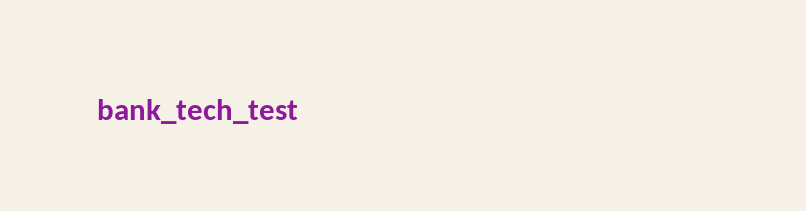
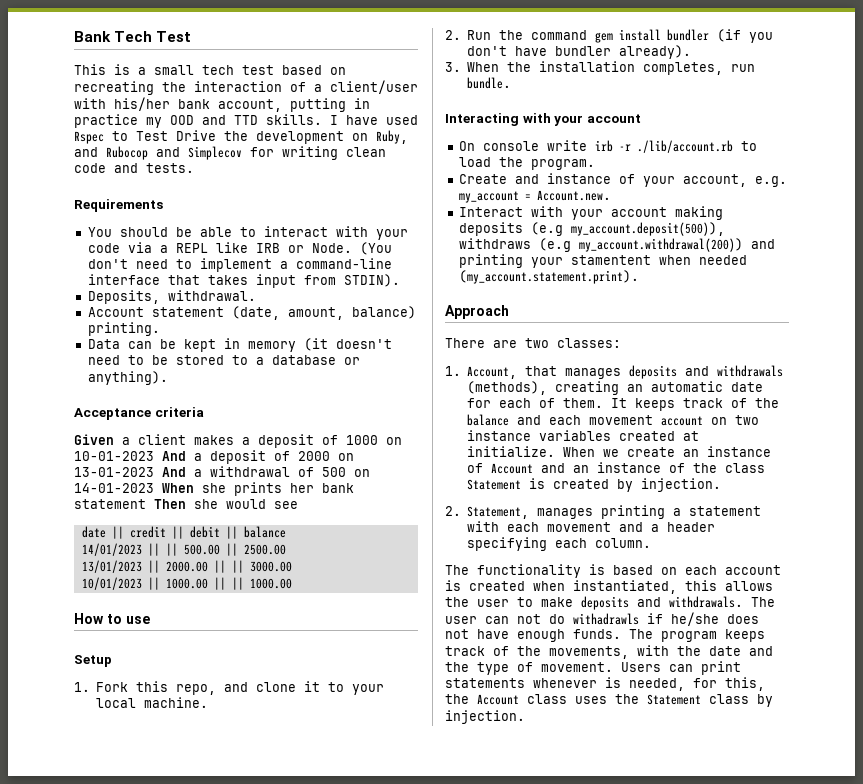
[97,99,298,124] bank_tech_test -> [74,31,192,42] [74,64,346,75] [74,80,418,95] [74,97,370,112] [74,114,418,128] [74,130,408,144] [74,146,386,160] [74,163,194,173] [74,199,163,212] [87,226,408,240] [87,242,392,255] [87,258,392,272] [87,274,400,288] [87,290,256,304] [87,306,416,320] [87,322,160,336] [87,338,392,352] [87,355,360,365] [87,371,168,385] [74,407,204,420] [74,434,402,448] [74,450,354,464] [74,466,370,477] [74,482,354,496] [74,499,298,509] [81,526,286,539] [81,543,286,556] [81,560,292,573] [81,577,292,590] [74,613,150,624] [74,655,112,667] [74,681,385,695] [96,697,209,708] [445,29,774,43] [467,45,692,59] [445,61,756,75] [467,77,512,89] [445,113,641,126] [458,140,757,153] [458,157,595,170] [458,173,787,187] [458,190,611,203] [458,206,723,220] [458,222,725,236] [458,238,775,252] [458,254,747,268] [458,270,639,284] [445,305,509,319] [445,338,621,348] [445,365,784,379] [467,381,764,395] [467,398,780,411] [467,414,760,426] [467,430,700,441] [467,446,772,457] [467,462,766,474] [467,478,722,492] [445,505,762,519] [467,521,716,532] [467,537,652,551] [445,564,781,578] [445,580,773,594] [445,596,775,610] [445,612,759,626] [445,629,765,642] [445,645,773,659] [445,661,741,675] [445,677,765,691] [445,694,773,707] [445,710,525,724] Bank Tech Test // This is a small tech test based on recreating the interaction of a client/user with his/her bank account, putting in practice my OOD and TTD skills. I have used Rspec to Test Drive the development on Ruby, and Rubocop and Simplecov for writing clean code and tests. // Requirements // You should be able to interact with your code via a REPL like IRB or Node. (You don't need to implement a command-line interface that takes input from STDIN). // Deposits, withdrawal. // Account statement (date, amount, balance) printing. // Data can be kept in memory (it doesn't need to be stored to a database or anything). // Acceptance criteria // Given a client makes a deposit of 1000 on 10-01-2023 And a deposit of 2000 on 13-01-2023 And a withdrawal of 500 on 14-01-2023 When she prints her bank statement Then she would see // date || credit || debit || balance // 14/01/2023 || || 500.00 || 2500.00 // 13/01/2023 || 2000.00 || || 3000.00 // 10/01/2023 || 1000.00 || || 1000.00 // How to use // Setup // 1. Fork this repo, and clone it to your local machine. // 2. Run the command gem install bundler (if you don't have bundler already). // 3. When the installation completes, run bundle. // Interacting with your account // On console write irb -r ./lib/account.rb to load the program. // Create and instance of your account, e.g. my_account = Account.new. // Interact with your account making deposits (e.g my_account.deposit(500)), withdraws (e.g my_account.withdrawal(200)) and printing your stamentent when needed (my_account.statement.print). // Approach // There are two classes: // 1. Account, that manages deposits and withdrawals (methods), creating an automatic date for each of them. It keeps track of the balance and each movement account on two instance variables created at initialize. When we create an instance of Account and an instance of the class Statement is created by injection. // 2. Statement, manages printing a statement with each movement and a header specifying each column. // The functionality is based on each account is created when instantiated, this allows the user to make deposits and withdrawals. The user can not do withadrawls if he/she does not have enough funds. The program keeps track of the movements, with the date and the type of movement. Users can print statements whenever is needed, for this, the Account class uses the Statement class by injection.

